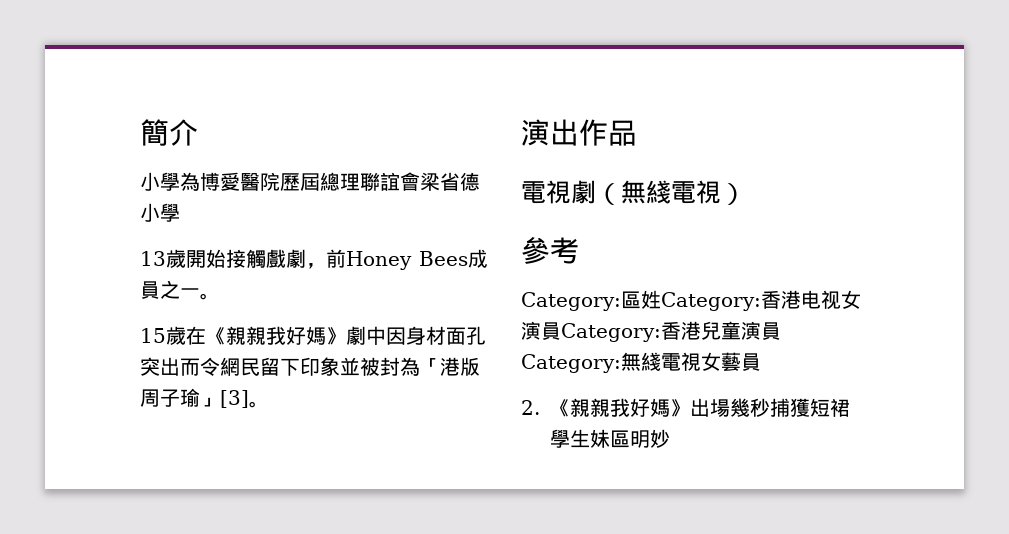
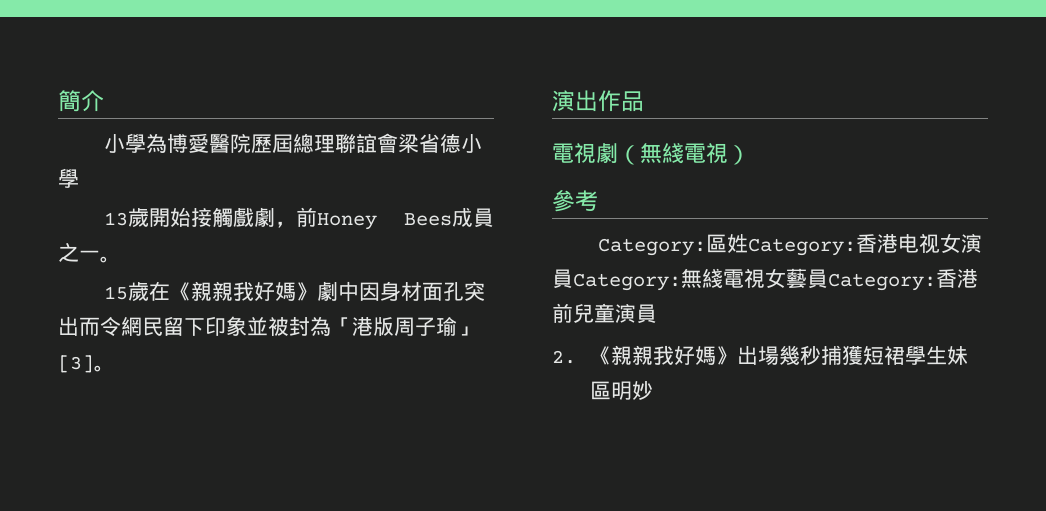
[661,321,781,340] [521,354,621,373] 香港兒童演員Category: -> (681, 282) none
(761, 362) none -> [828,269,978,291] [552,303,657,324] Category:香港前兒童演員

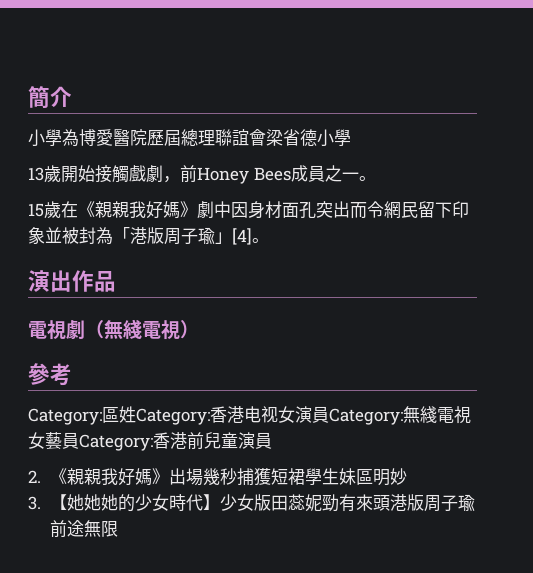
[58,355,94,373] [3] -> [232,228,252,245] [4]
(653, 390) none -> [28,494,475,512] [49,520,118,538] // 3.【她她她的少女時代】少女版田蕊妮勁有來頭港版周子瑜前途無限

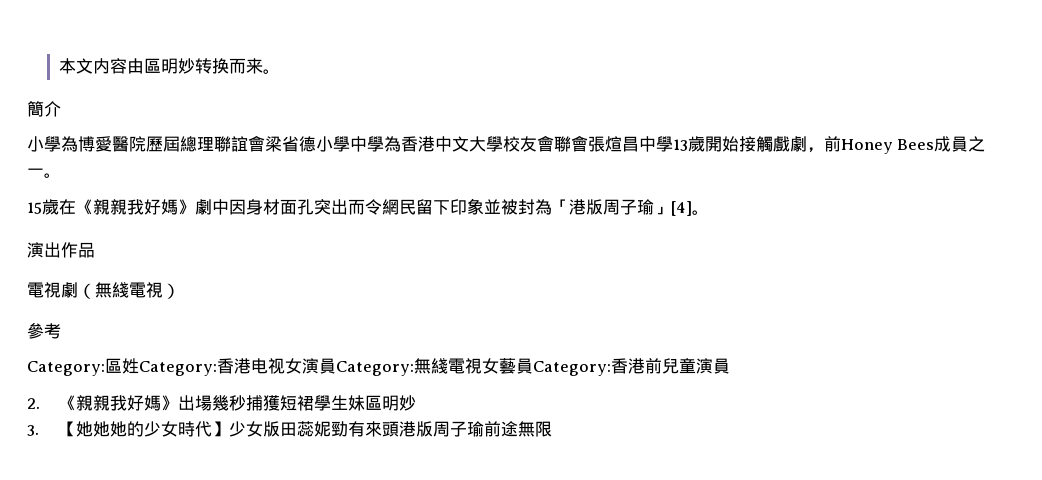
(28, 97) none -> [58,58,280,74] 本文内容由區明妙转换而来。 //
(351, 137) // -> [350,135,673,152] 中學為香港中文大學校友會聯會張煊昌中學

